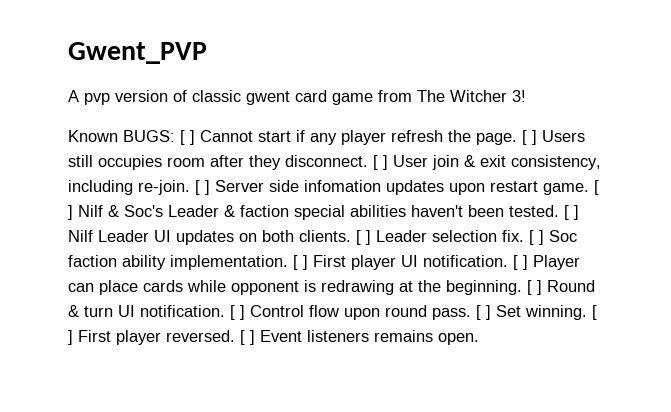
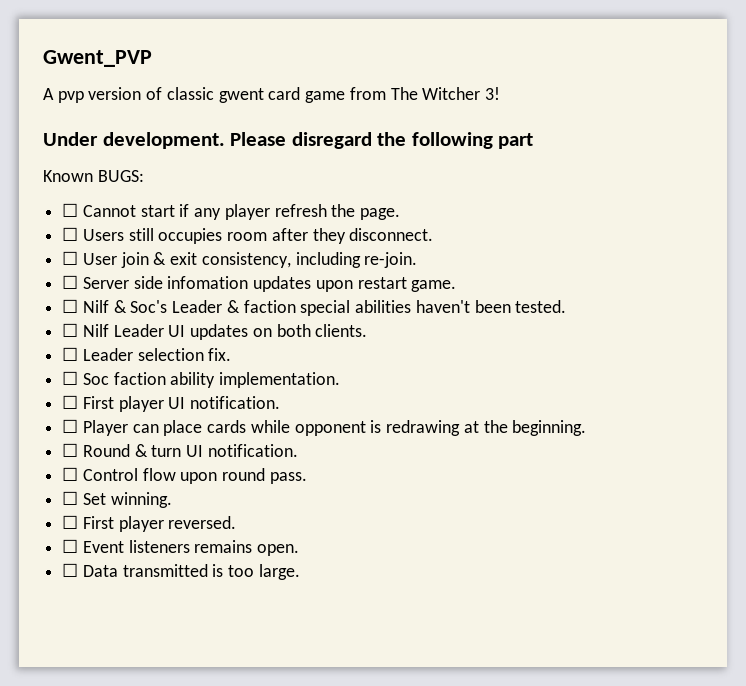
(526, 96) none -> [43,132,534,149] // Under development. Please disregard the following part
[180,130,195,145] [ ] -> [62,203,79,217] // ☐
[522,130,537,145] [ ] -> [62,227,79,241] // ☐
[373,155,388,170] [ ] -> [62,251,79,265] // ☐
[195,180,210,195] [ ] -> [62,275,79,289] // ☐
[594,180,599,195] [68,205,73,220] [ ] -> [62,299,79,313] // ☐
[564,205,579,220] [ ] -> [62,323,79,337] // ☐
[356,230,371,245] [ ] -> [62,347,79,361] // ☐
[529,230,544,245] [ ] -> [62,371,79,385] // ☐
[293,255,308,270] [ ] -> [62,395,79,409] // ☐
[513,255,528,270] [ ] -> [62,419,79,433] // ☐
[527,280,542,295] [ ] -> [62,443,79,457] // ☐
[230,305,245,320] [ ] -> [62,467,79,481] // ☐
[476,305,491,320] [ ] -> [62,491,79,505] // ☐
[592,305,597,320] [68,330,73,345] [ ] -> [62,515,79,529] // ☐
[240,330,255,345] [ ] -> [62,539,79,553] // ☐
(479, 339) none -> [62,563,300,580] // ☐ Data transmitted is too large.

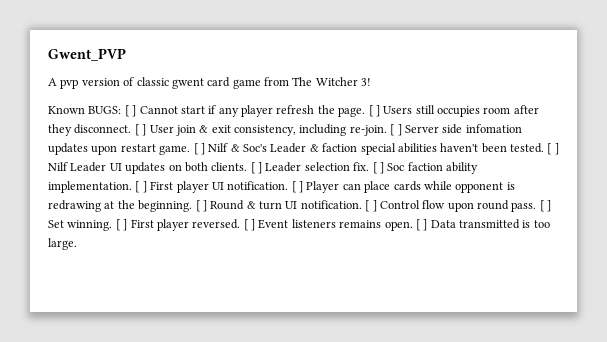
[43,132,534,149] // Under development. Please disregard the following part -> (372, 82) none
[62,203,79,217] // ☐ -> [124,105,137,117] [ ]
[62,227,79,241] // ☐ -> [368,105,380,117] [ ]
[62,251,79,265] // ☐ -> [134,124,147,136] [ ]
[62,275,79,289] // ☐ -> [390,124,402,136] [ ]
[62,299,79,313] // ☐ -> [193,143,205,155] [ ]
[62,323,79,337] // ☐ -> [547,143,559,155] [ ]
[62,347,79,361] // ☐ -> [250,162,262,174] [ ]
[62,371,79,385] // ☐ -> [372,162,384,174] [ ]
[62,395,79,409] // ☐ -> [135,181,147,193] [ ]
[62,419,79,433] // ☐ -> [291,181,303,193] [ ]
[62,443,79,457] // ☐ -> [195,200,207,212] [ ]
[62,467,79,481] // ☐ -> [365,200,377,212] [ ]
[62,491,79,505] // ☐ -> [539,200,552,212] [ ]
[62,515,79,529] // ☐ -> [115,219,128,231] [ ]
[62,539,79,553] // ☐ -> [243,219,255,231] [ ]
[62,563,79,577] // ☐ -> [415,219,428,231] [ ]

